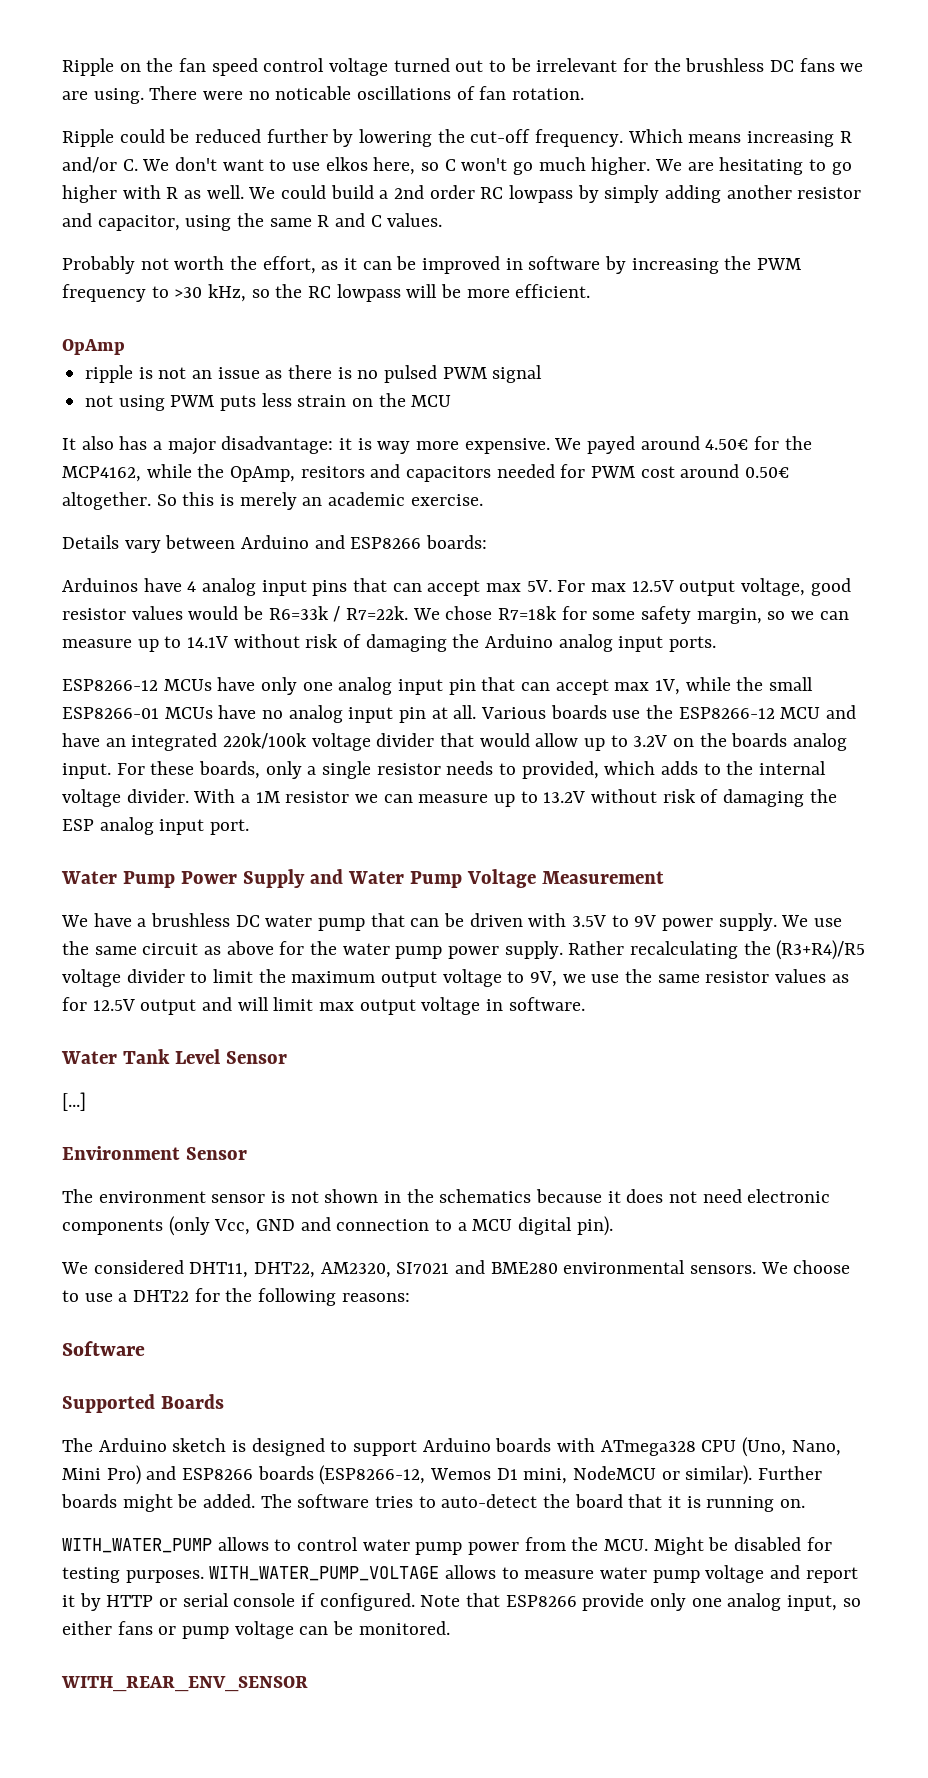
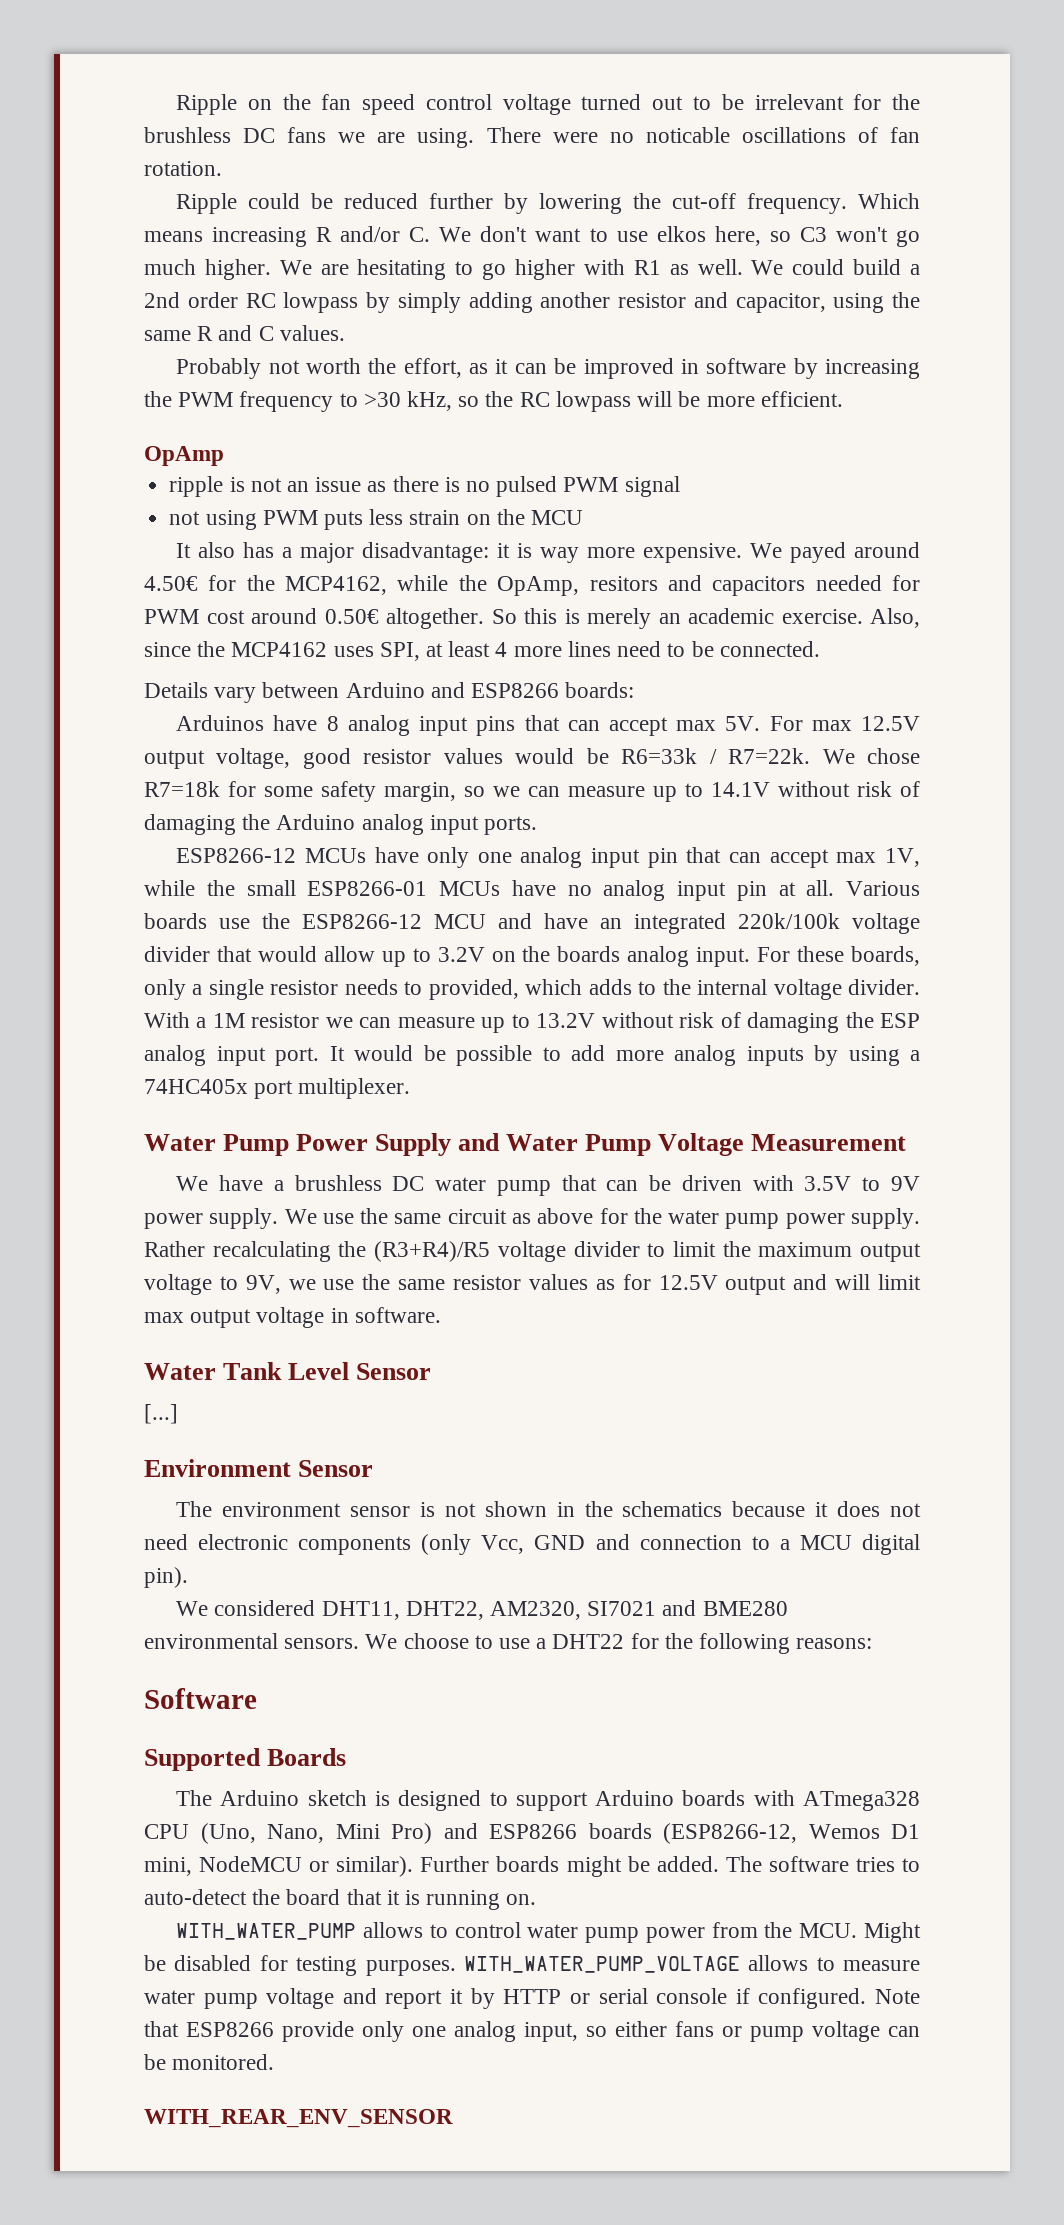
[444,159,456,171] C -> [799,227,827,242] C3
[166,187,179,199] R -> [633,260,661,275] R1
(483, 500) none -> [870,608,920,628] [144,641,820,661] Also, since the MCP4162 uses SPI, at least 4 more lines need to be connected.
[187,581,197,592] 4 -> [326,716,339,731] 8
(250, 827) none -> [329,1045,920,1066] [144,1078,411,1099] It would be possible to add more analog inputs by using a 74HC405x port multiplexer.

